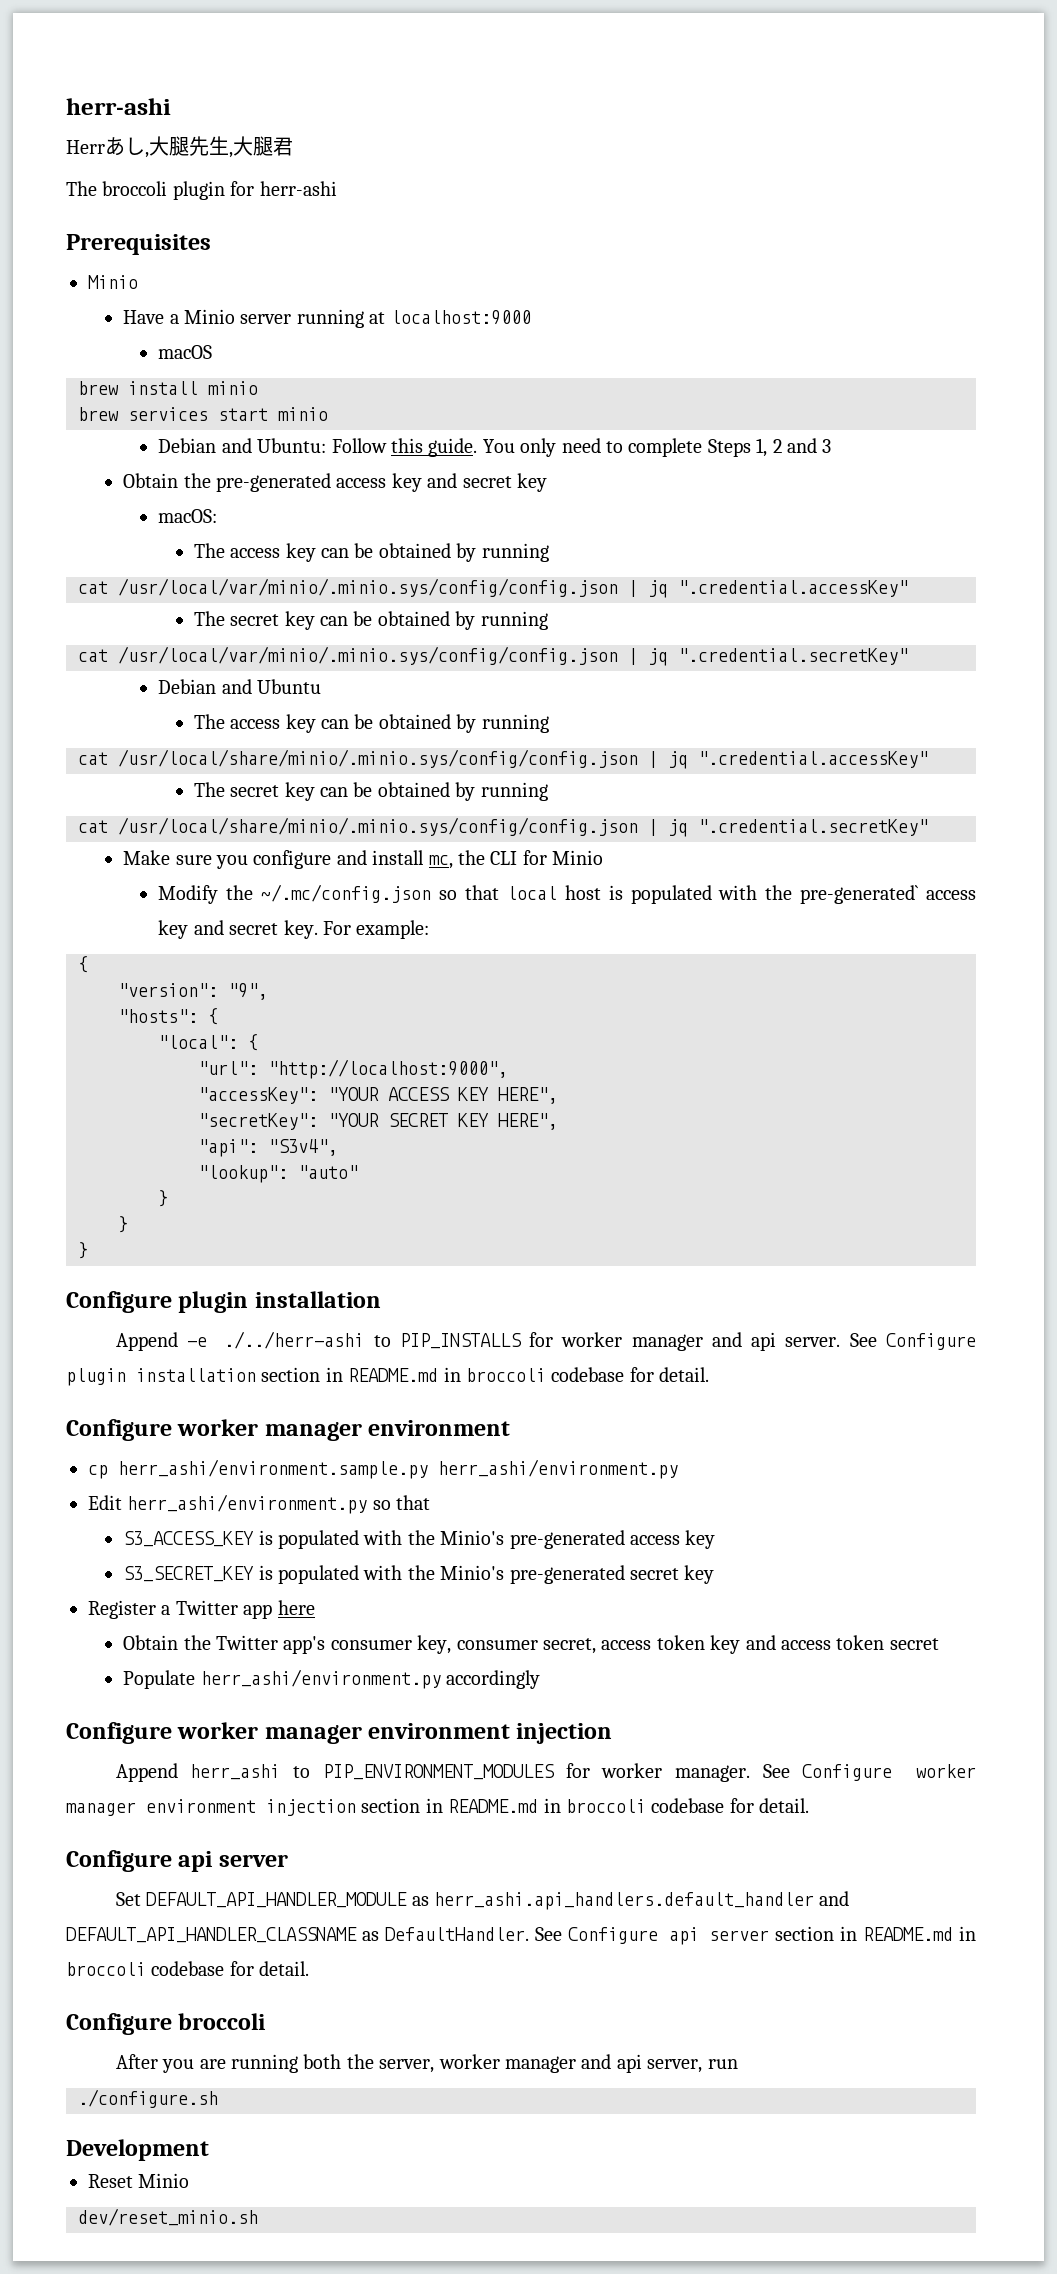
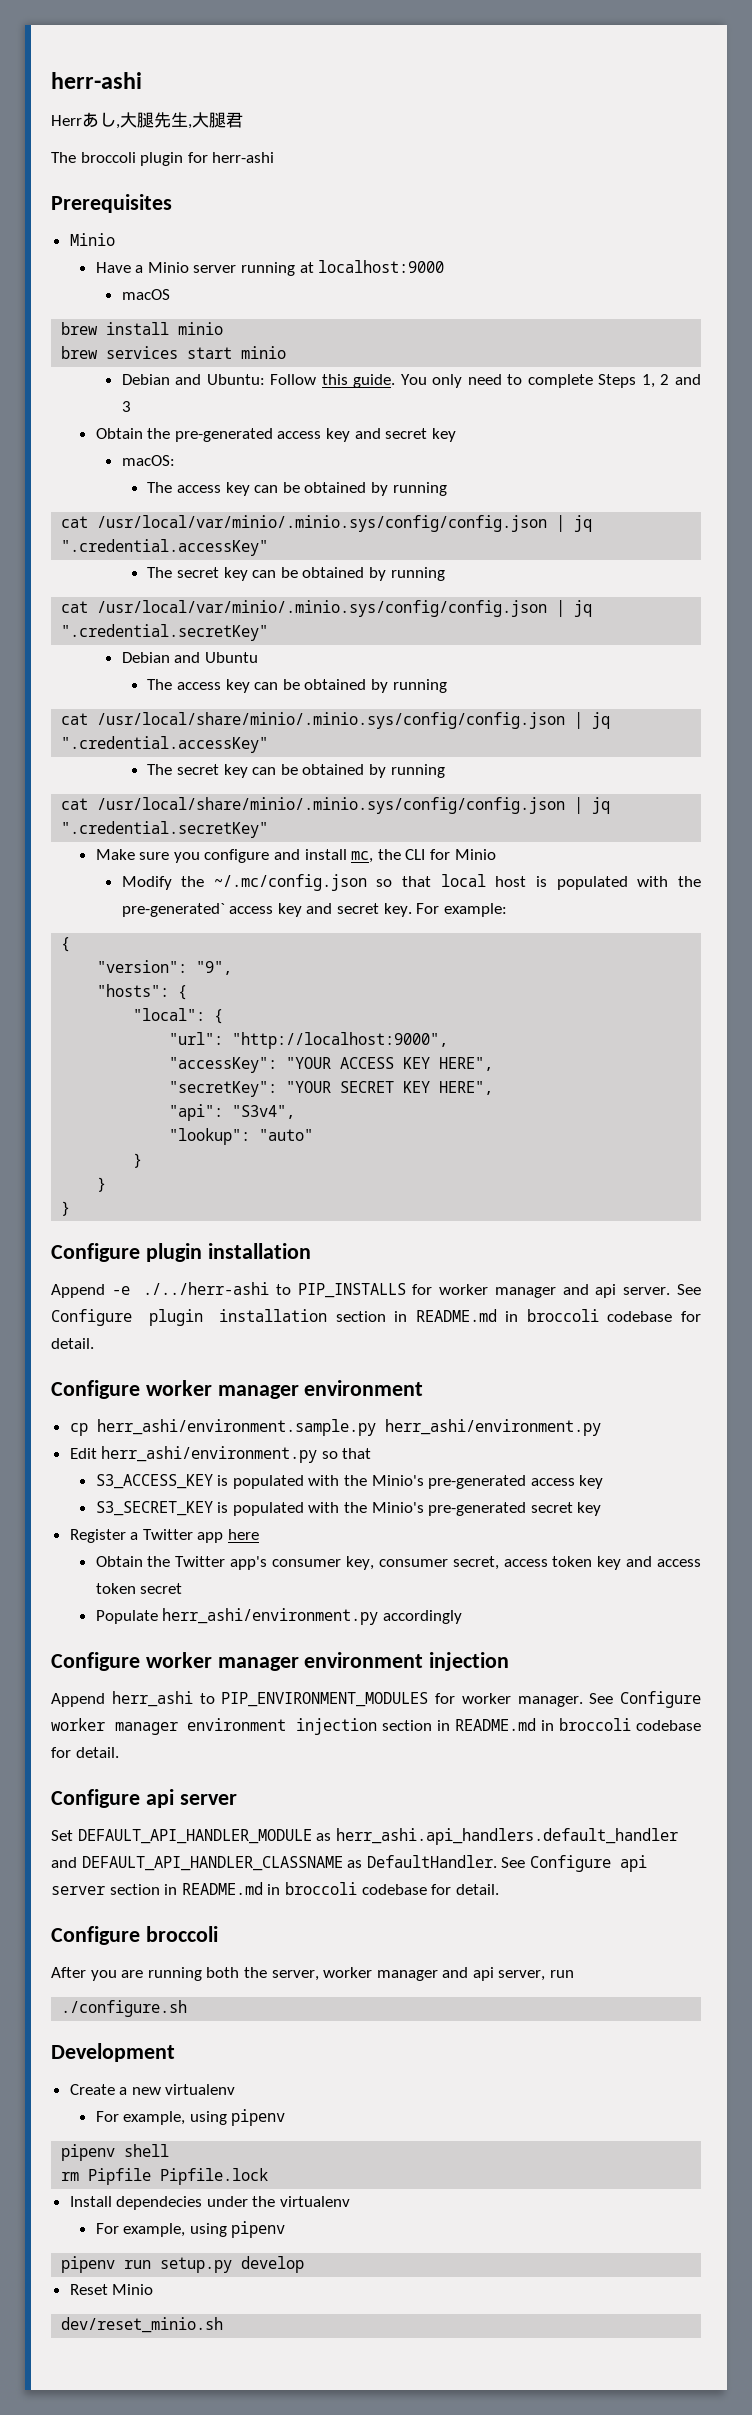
(209, 2150) none -> [69,2084,236,2095] [95,2109,286,2126] [61,2144,170,2161] [61,2168,269,2185] [69,2196,351,2210] [95,2221,286,2238] [61,2256,305,2273] // Create a new virtualenv // For example, using pipenv // pipenv shell // rm Pipfile Pipfile.lock // Install dependecies under the virtualenv // For example, using pipenv // pipenv run setup.py develop

